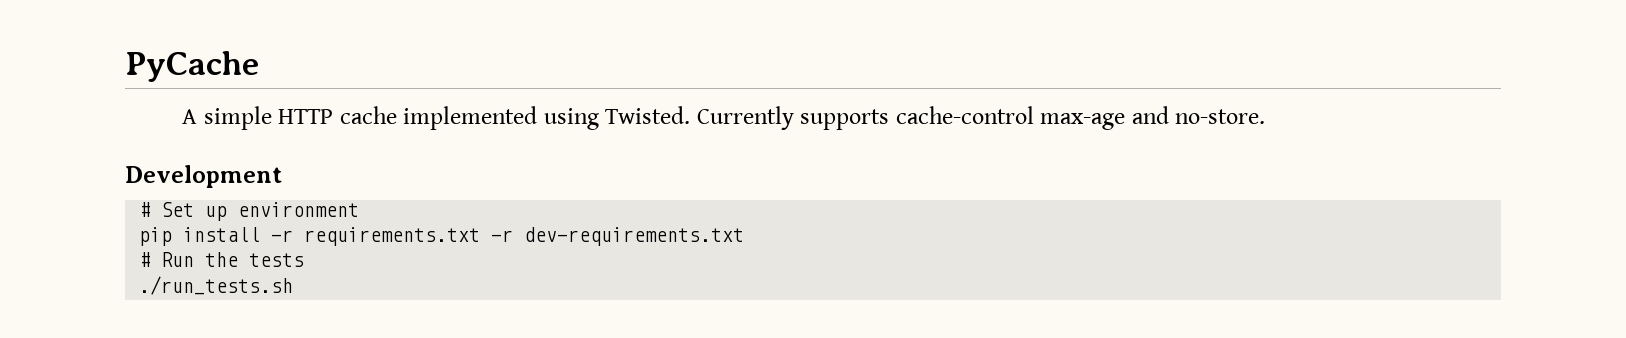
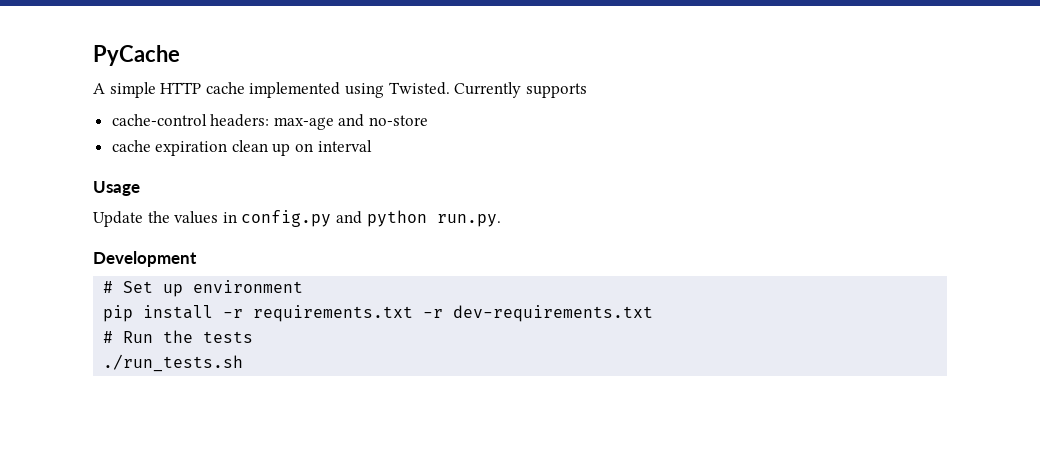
[895,106,1265,130] cache-control max-age and no-store. -> [111,114,429,130] [111,140,372,156] [93,181,140,196] [93,210,501,227] // cache-control headers: max-age and no-store // cache expiration clean up on interval // Usage // Update the values in config.py and python run.py.

